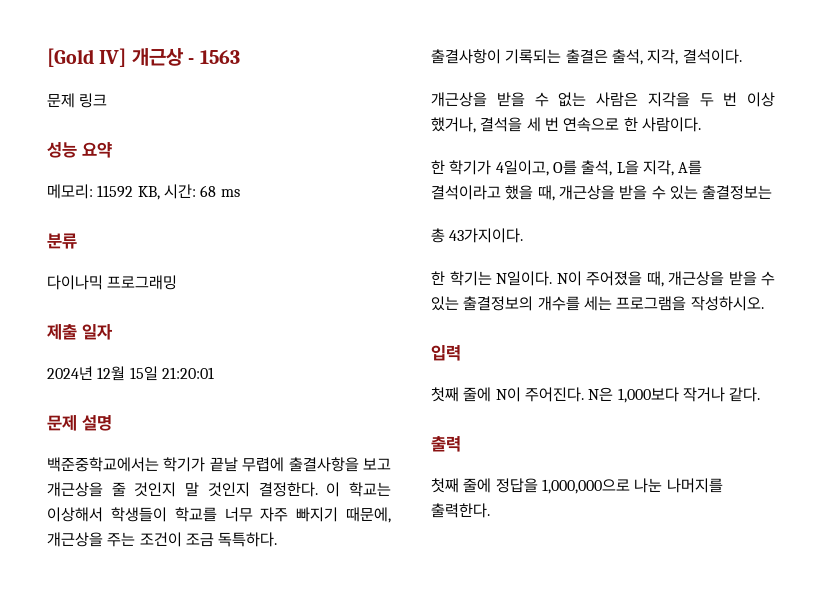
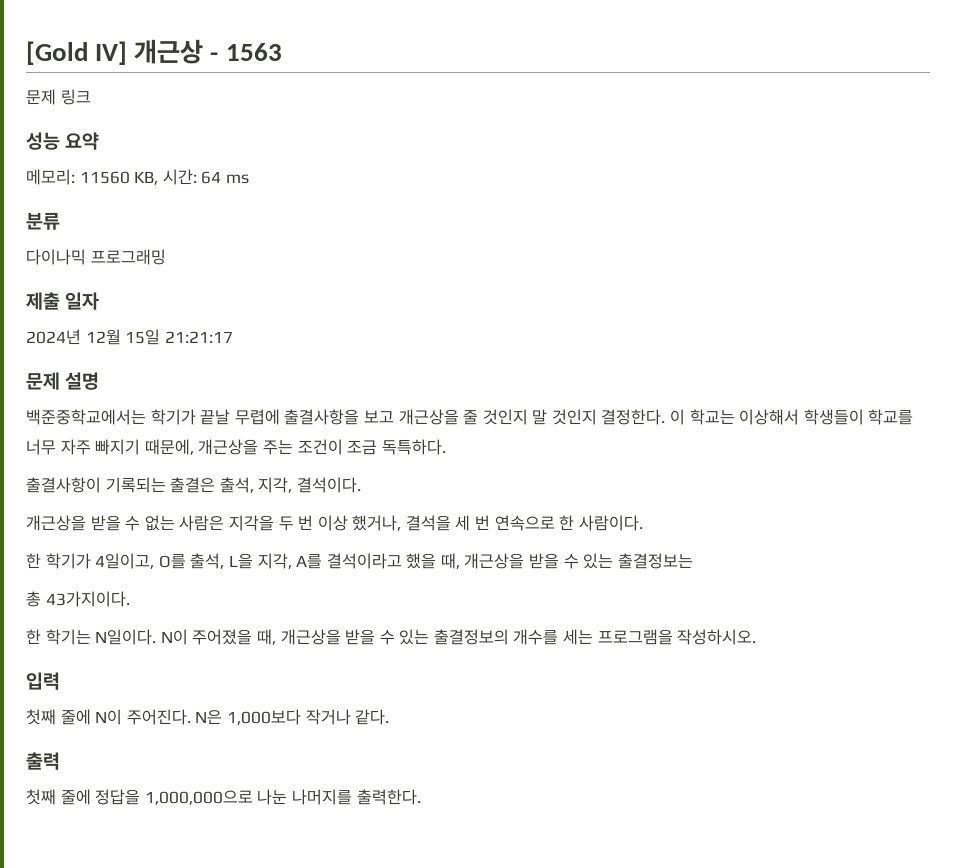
[97,185,134,198] 11592 -> [79,171,130,184] 11560
[200,185,217,197] 68 -> [201,171,222,184] 64
[161,367,214,379] 21:20:01 -> [164,331,233,343] 21:21:17

